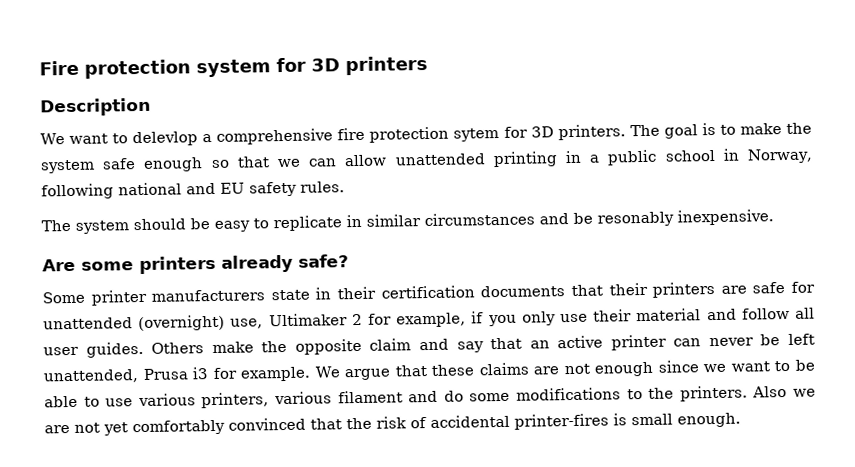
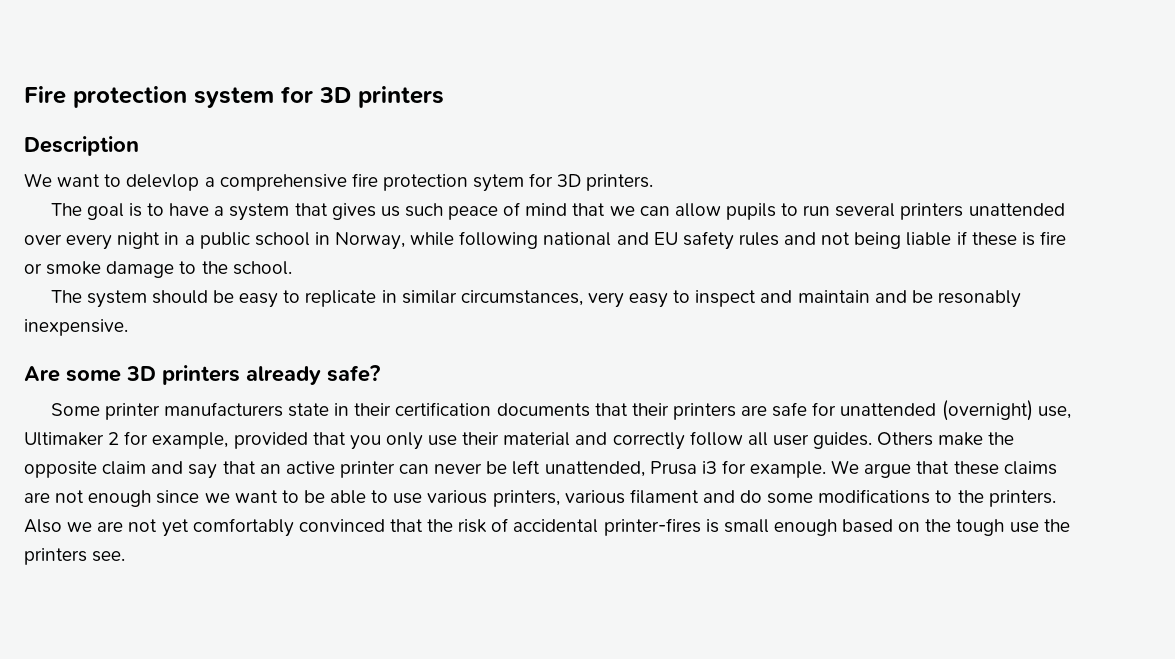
(626, 132) none -> (654, 182) //
[739,122,812,135] [40,151,558,174] make the system safe enough so that we can allow unattended printing -> [169,202,1065,221] [24,232,161,250] have a system that gives us such peace of mind that we can allow pupils to run several printers unattended over every night
(814, 156) none -> [410,232,455,246] while
[300,181,345,193] rules. -> [738,231,1066,249] [24,261,292,278] rules and not being liable if these is fire or smoke damage to the school.
[424,212,535,227] circumstances -> [460,290,870,308] circumstances, very easy to inspect and maintain
(134, 266) none -> [126,366,156,381] 3D
[471,311,485,324] if -> [233,432,346,449] provided that
(737, 314) none -> [612,432,685,450] correctly
[677,412,741,428] enough. -> [773,519,1070,536] [24,548,126,565] enough based on the tough use the printers see.

